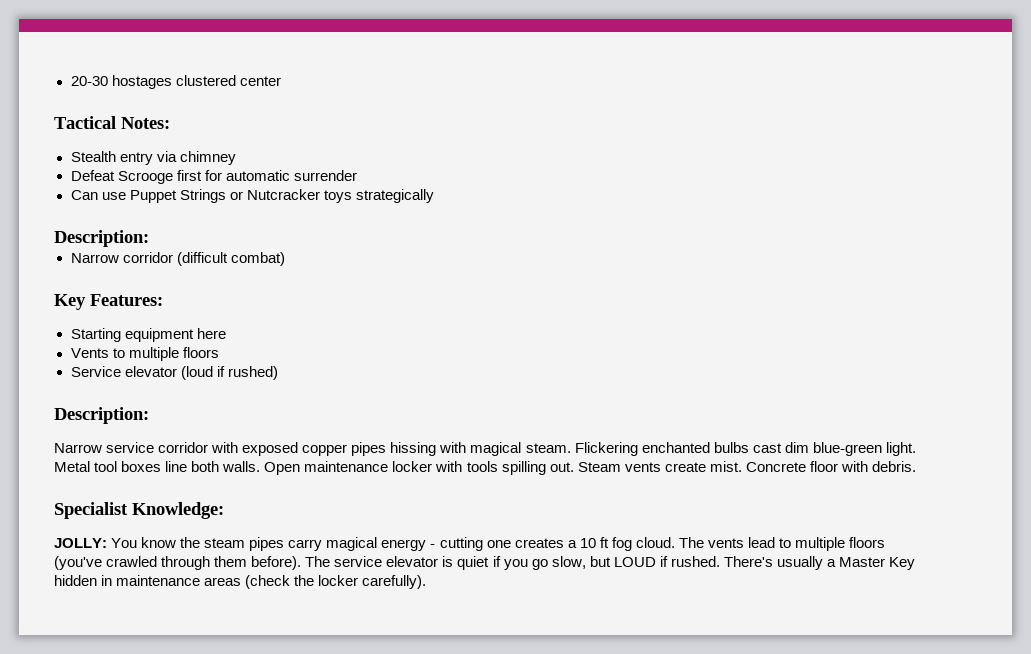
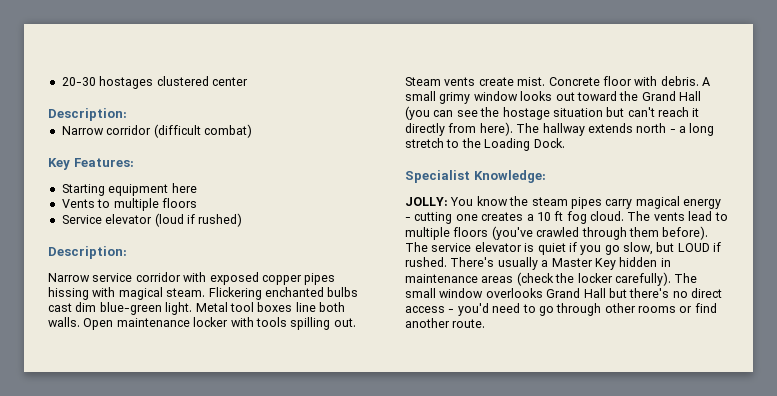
[54,116,170,129] [70,151,236,165] [70,170,357,184] [70,189,434,203] // Tactical Notes: // Stealth entry via chimney // Defeat Scrooge first for automatic surrender // Can use Puppet Strings or Nutcracker toys strategically -> (248, 81) none
(916, 466) none -> [702,77,710,86] [405,91,701,104] [405,106,700,120] [405,122,715,136] [405,138,565,151] A small grimy window looks out toward the Grand Hall (you can see the hostage situation but can't reach it directly from here). The hallway extends north - a long stretch to the Loading Dock.
(427, 582) none -> [674,273,698,283] [405,288,722,298] [405,303,717,316] [405,318,486,328] The small window overlooks Grand Hall but there's no direct access - you'd need to go through other rooms or find another route.

